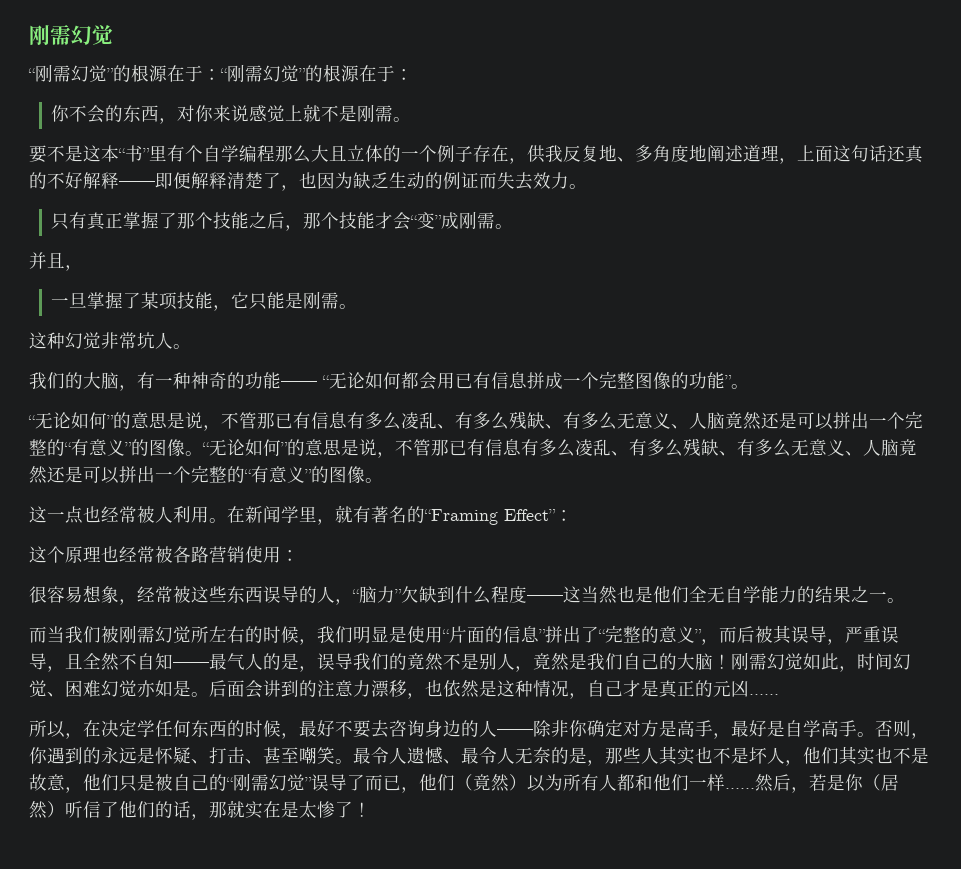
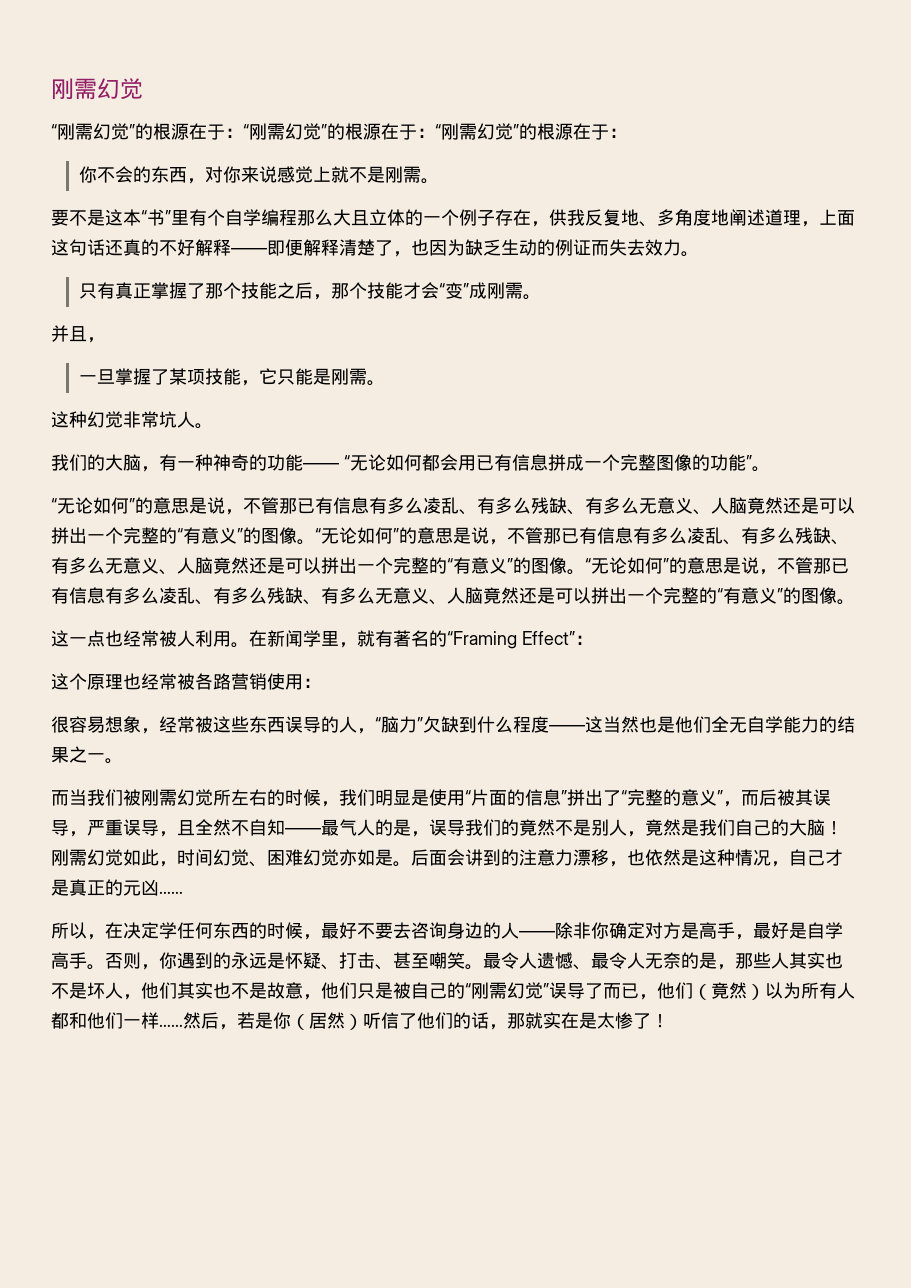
(413, 74) none -> [435,123,627,140] “刚需幻觉”的根源在于：
(383, 480) none -> [585,557,849,575] [51,587,855,605] “无论如何”的意思是说，不管那已有信息有多么凌乱、有多么残缺、有多么无意义、人脑竟然还是可以拼出一个完整的“有意义”的图像。

